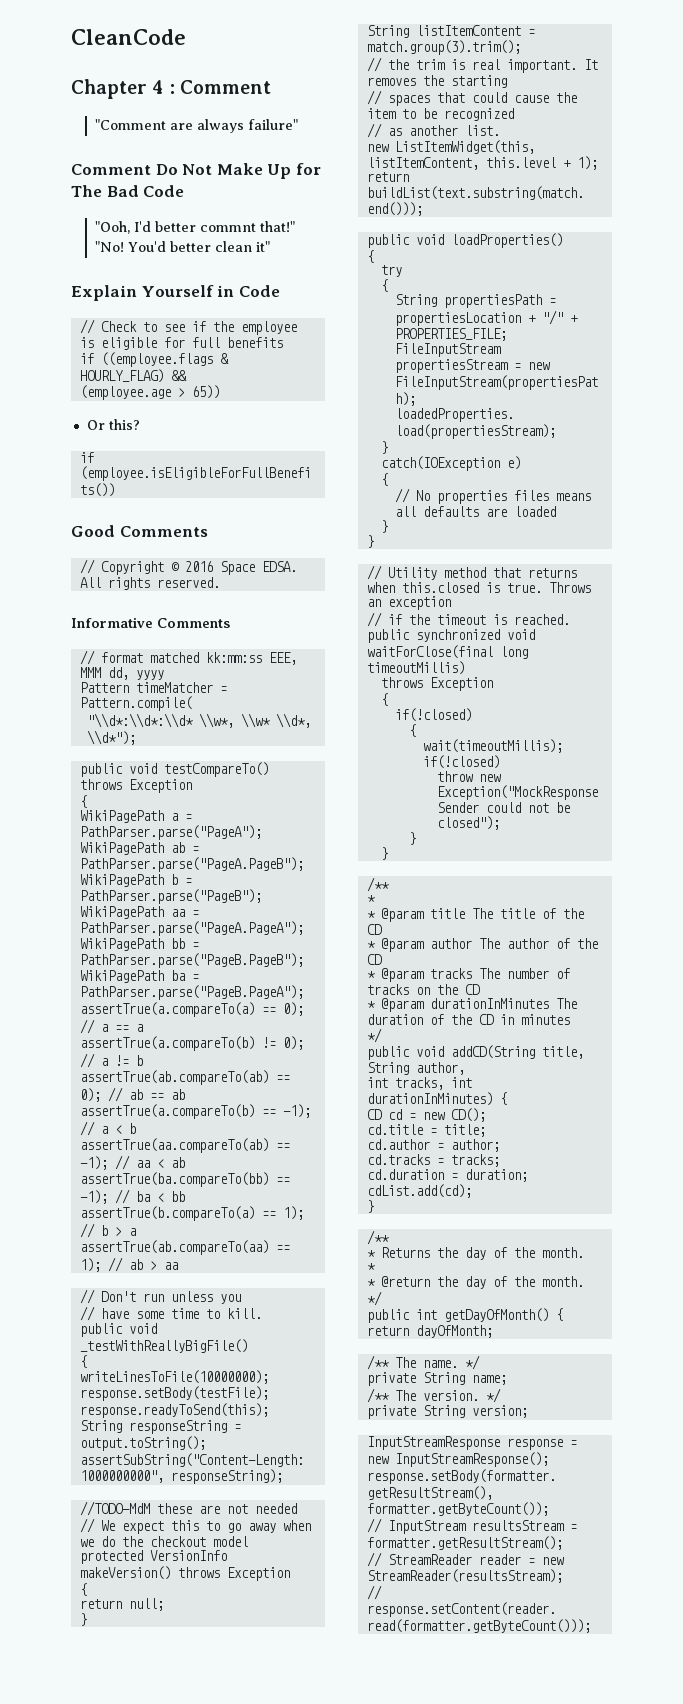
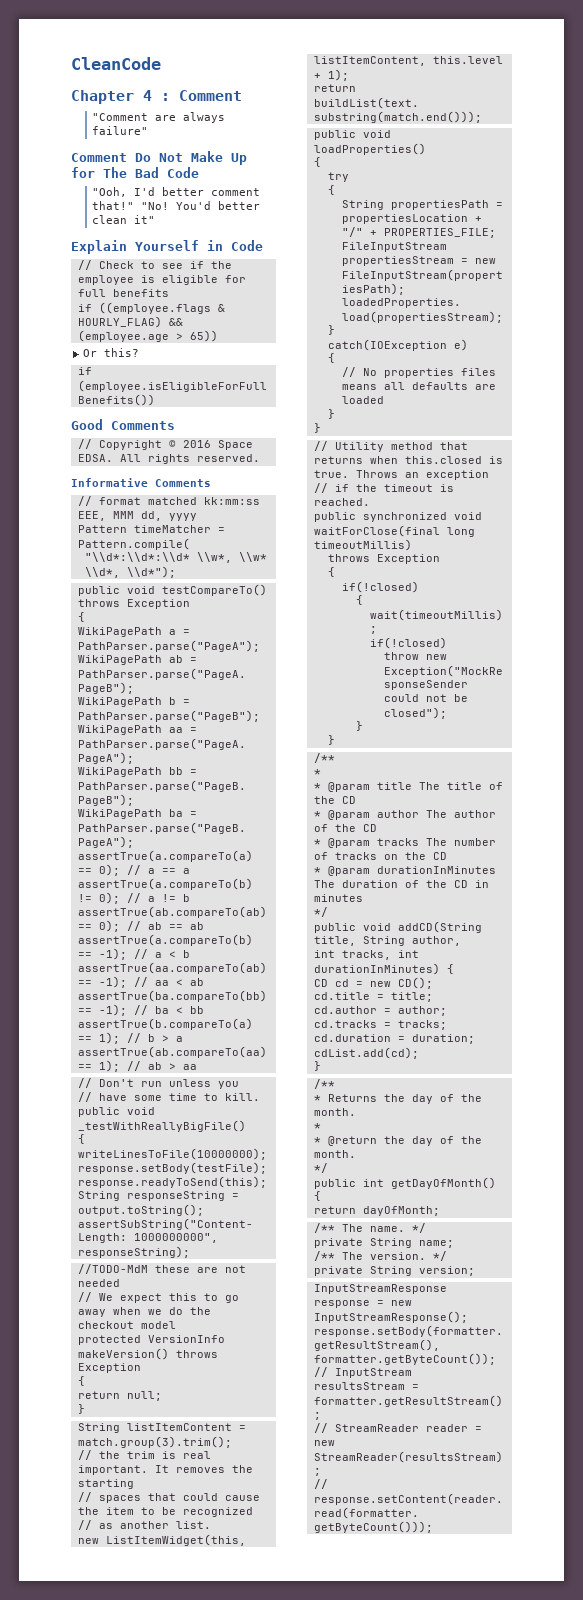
[200,223,257,232] commnt -> [211,188,261,196] comment

